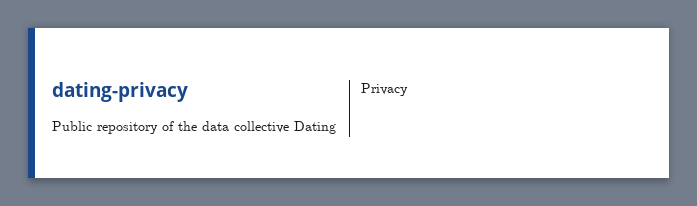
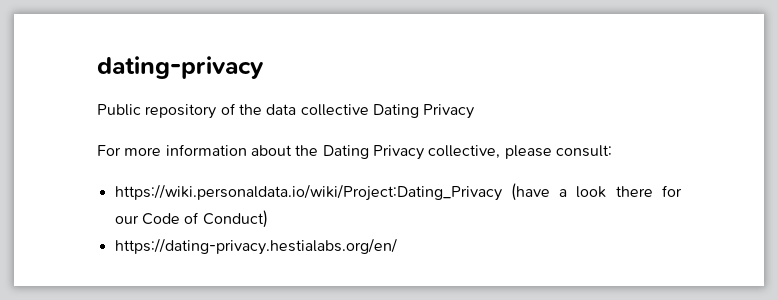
(408, 89) none -> [97,144,612,160] [114,183,682,201] [114,210,268,228] [114,238,397,255] // For more information about the Dating Privacy collective, please consult: // https://wiki.personaldata.io/wiki/Project:Dating_Privacy (have a look there for our Code of Conduct) // https://dating-privacy.hestialabs.org/en/

